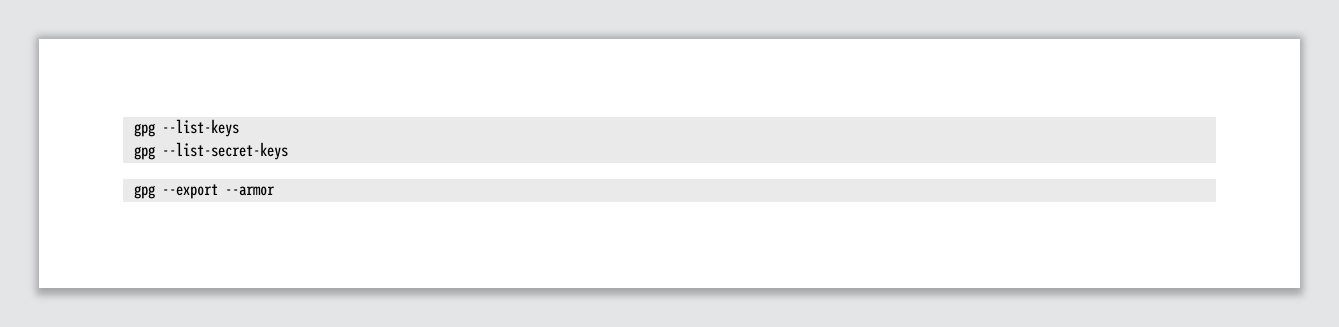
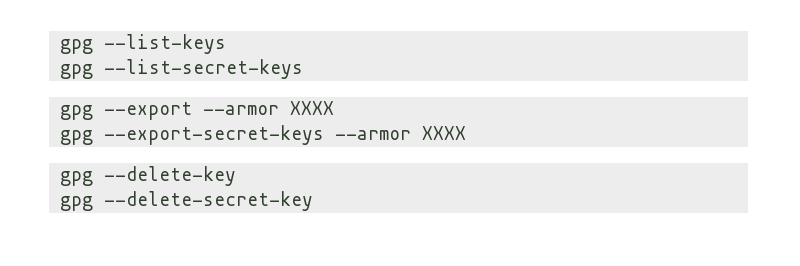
(276, 191) none -> [289,101,334,115] [59,125,466,145] [59,166,236,186] [59,191,313,211] XXXX // gpg --export-secret-keys --armor XXXX // gpg --delete-key // gpg --delete-secret-key

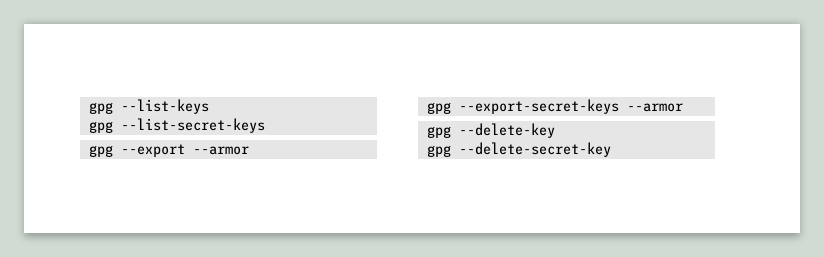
[289,101,334,115] XXXX -> (250, 150) none
[421,126,466,140] XXXX -> (684, 107) none

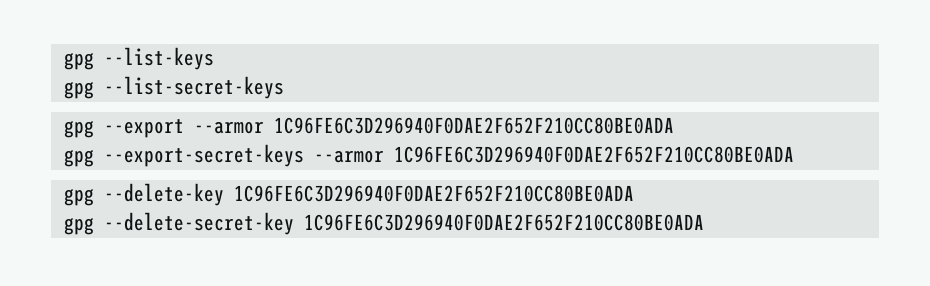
(250, 150) none -> [273,117,674,134] 1C96FE6C3D296940F0DAE2F652F210CC80BE0ADA
(684, 107) none -> [393,146,794,163] 1C96FE6C3D296940F0DAE2F652F210CC80BE0ADA
(556, 130) none -> [233,185,634,202] 1C96FE6C3D296940F0DAE2F652F210CC80BE0ADA
(612, 149) none -> [303,214,704,231] 1C96FE6C3D296940F0DAE2F652F210CC80BE0ADA

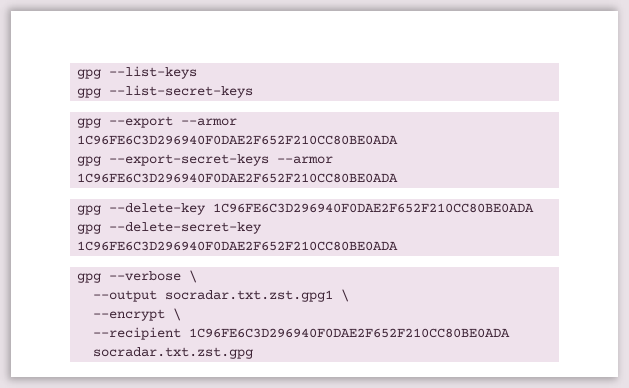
(704, 222) none -> [76,270,197,283] [92,289,349,302] [92,308,181,321] [92,327,510,340] [92,347,253,359] // gpg --verbose \ // --output socradar.txt.zst.gpg1 \ // --encrypt \ // --recipient 1C96FE6C3D296940F0DAE2F652F210CC80BE0ADA socradar.txt.zst.gpg

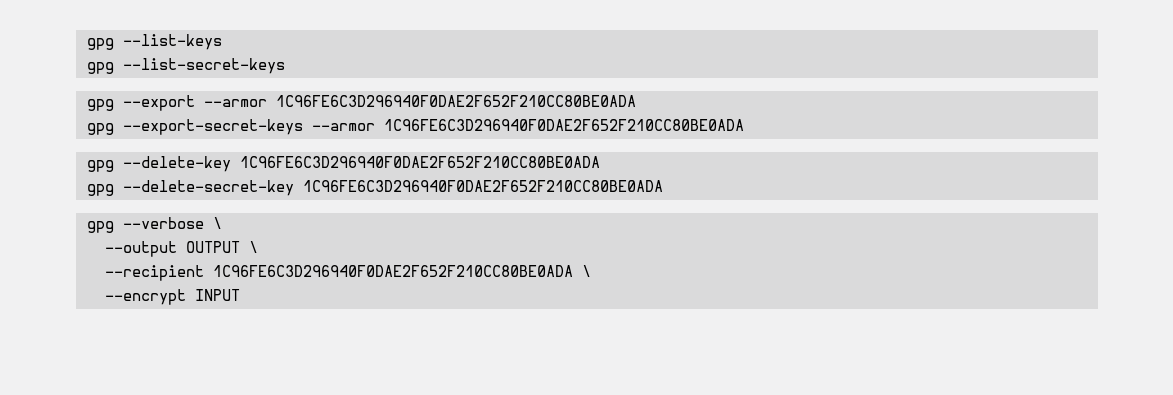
[164,289,349,302] [92,309,165,321] socradar.txt.zst.gpg1 \ // --encrypt -> [185,241,240,253] OUTPUT
[92,347,253,359] socradar.txt.zst.gpg -> [581,265,591,277] [104,289,240,305] \ // --encrypt INPUT

